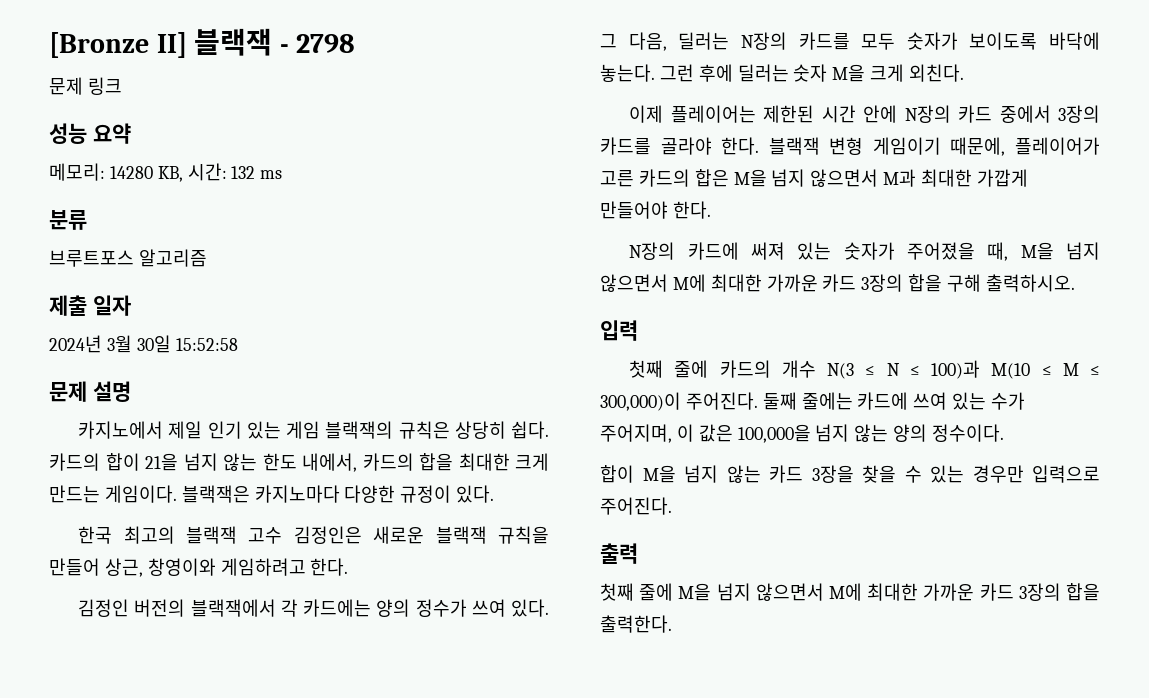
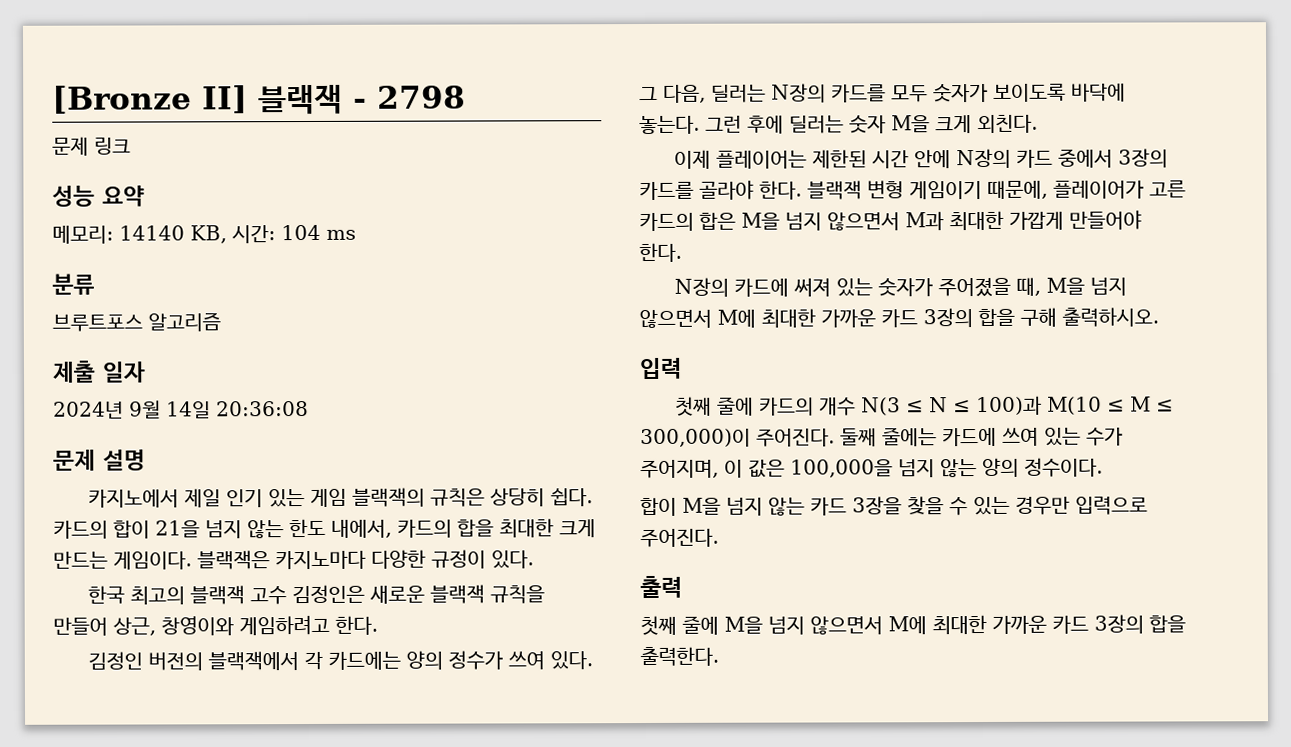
[109,166,153,179] 14280 -> [119,225,185,241] 14140
[231,166,256,179] 132 -> [281,224,321,241] 104
[106,335,238,353] 3월 30일 15:52:58 -> [129,400,309,419] 9월 14일 20:36:08

